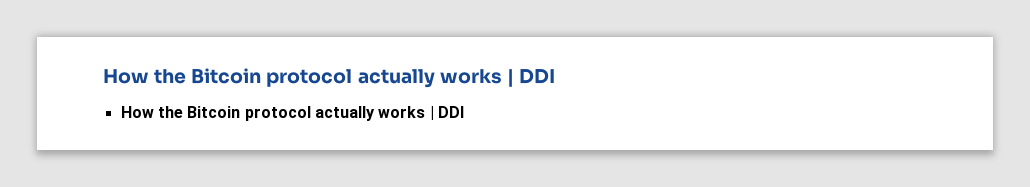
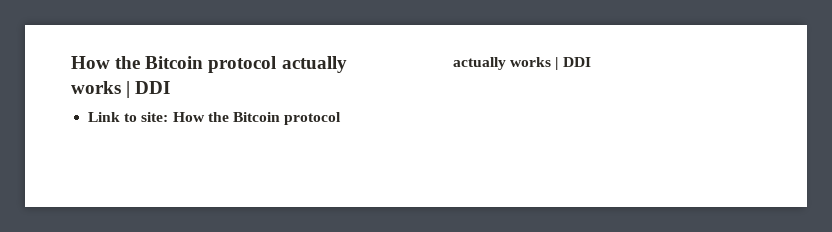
(555, 76) none -> [88,112,169,122] Link to site:

